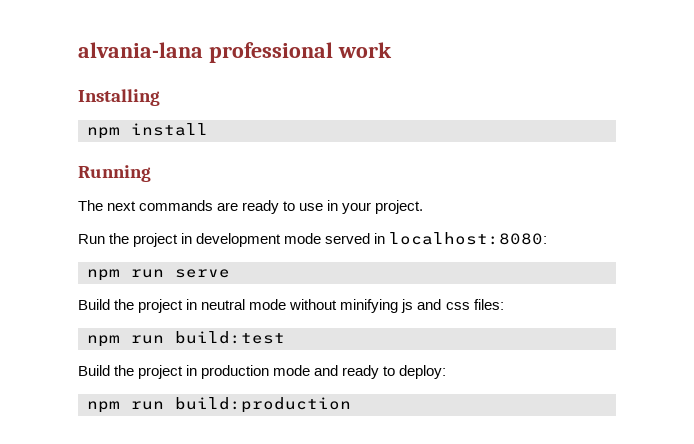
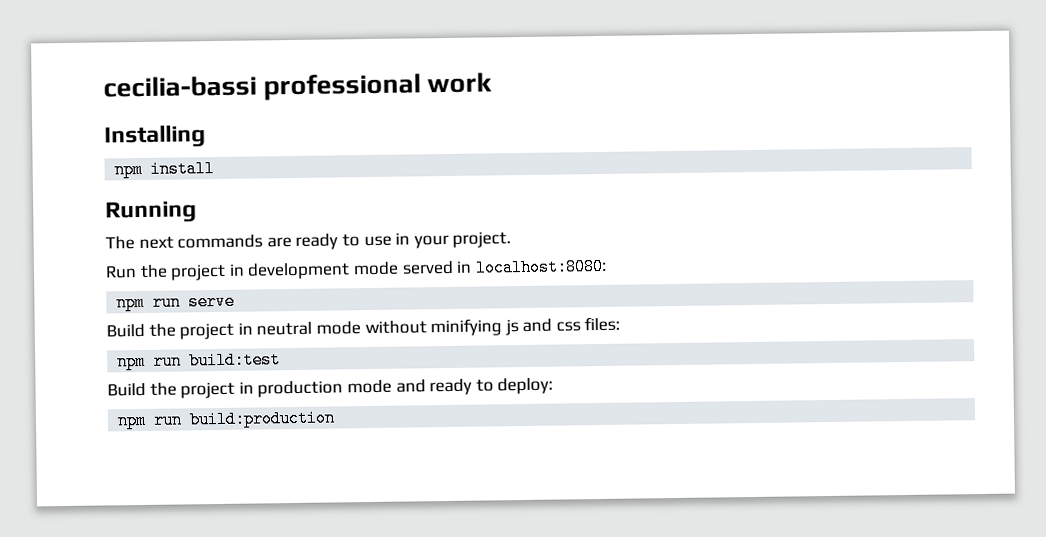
[78,42,203,58] alvania-lana -> [103,75,257,98] cecilia-bassi

